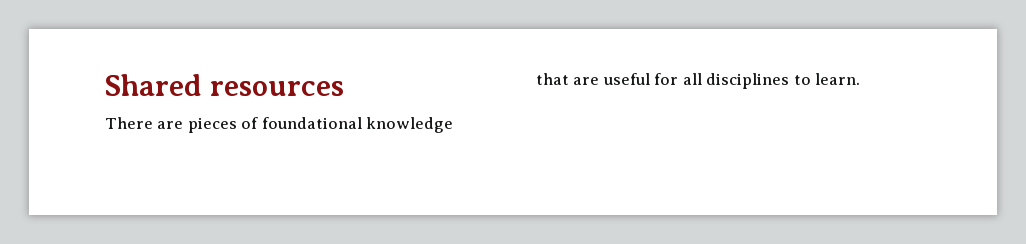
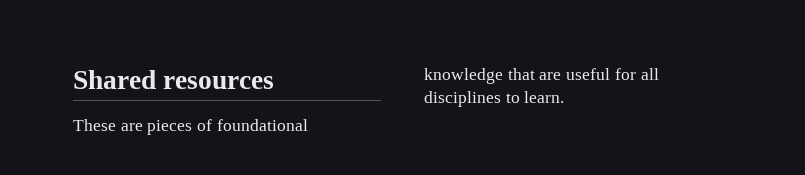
[105,117,153,129] There -> [73,119,116,131] These

